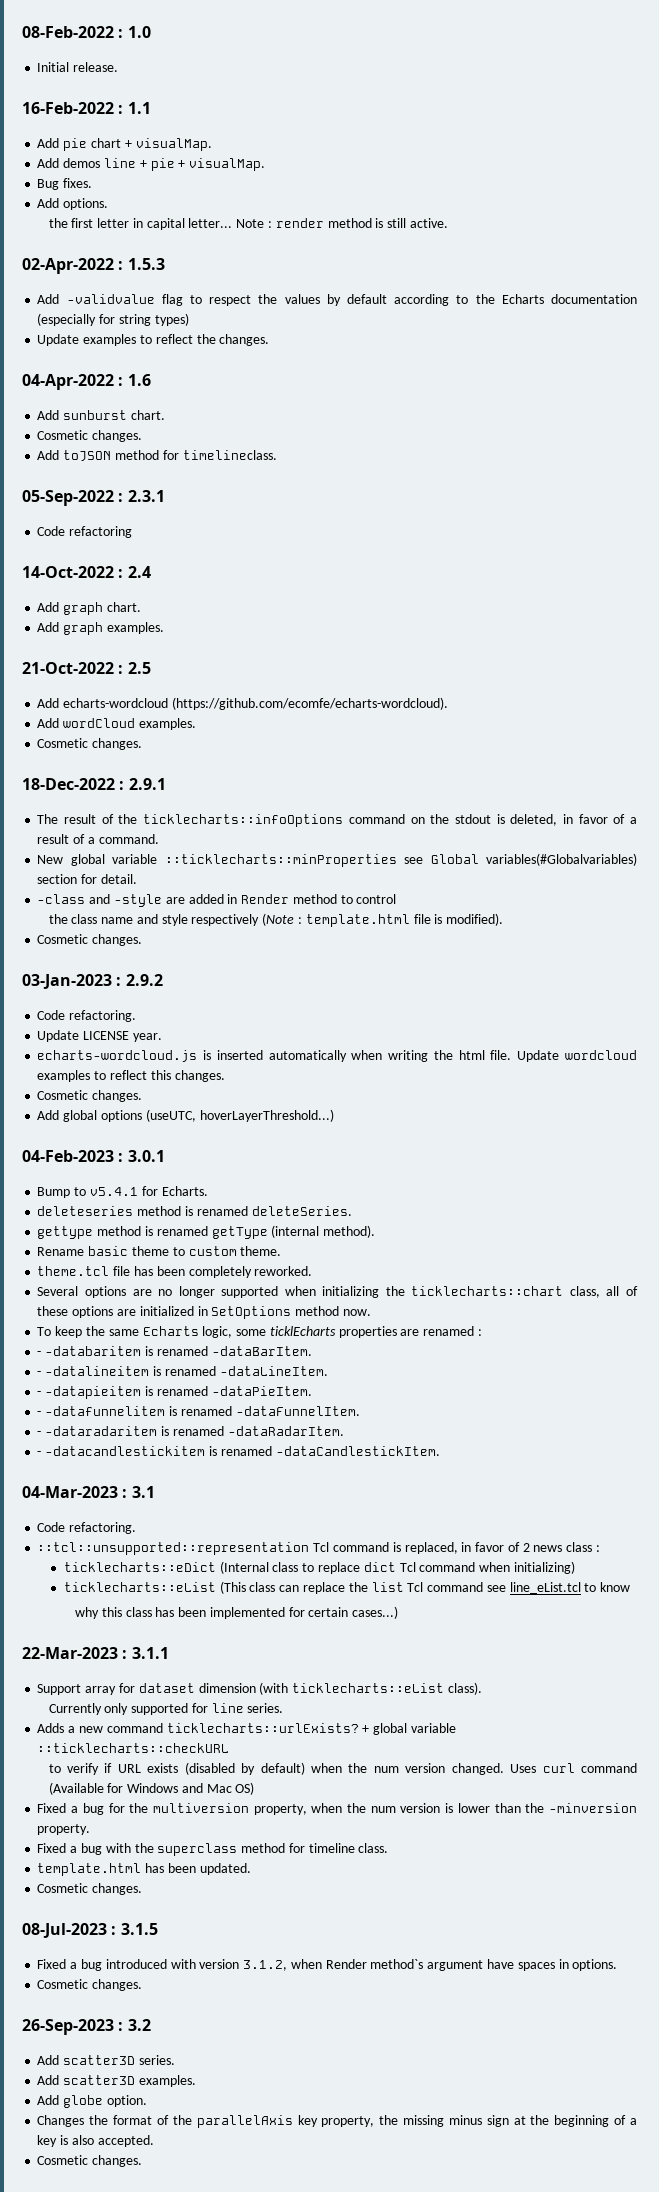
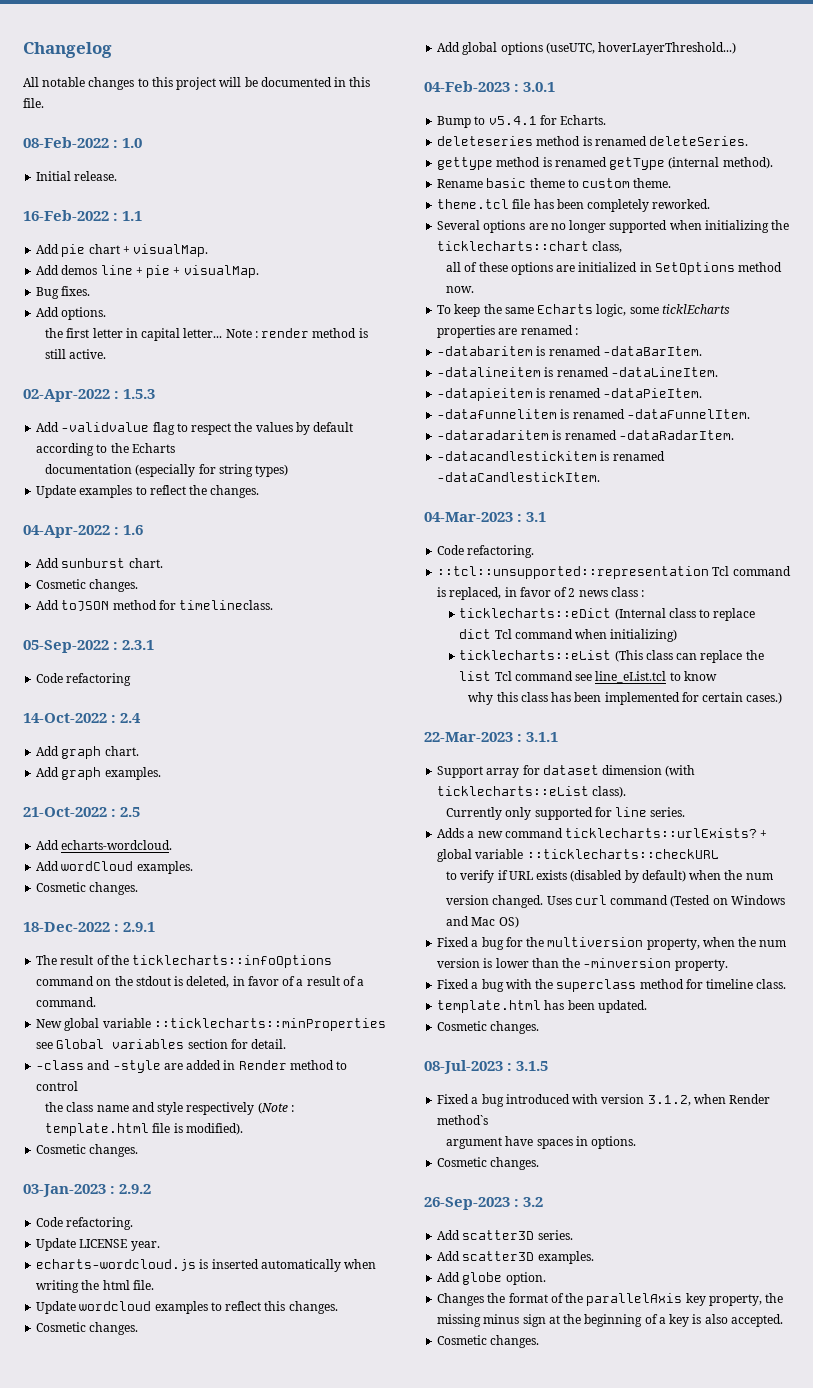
(22, 32) none -> [23,42,112,58] [23,77,371,90] [23,98,44,108] Changelog // All notable changes to this project will be documented in this file. //
(544, 299) none -> (175, 448) //
[63,697,448,710] echarts-wordcloud (https://github.com/ecomfe/echarts-wordcloud). -> [61,840,173,850] echarts-wordcloud.
[486,853,637,866] variables(#Globalvariables) -> [112,1039,185,1049] variables
(512, 1055) none -> (154, 1285) //
(600, 1292) none -> (623, 247) //
[37,1351,42,1356] - -> (578, 331) none
[37,1371,42,1376] - -> (702, 351) none
[37,1391,42,1396] - -> (718, 372) none
[37,1411,42,1416] - -> (702, 393) none
[37,1431,42,1436] - -> (750, 414) none
[37,1451,42,1456] - -> (734, 435) none
[352,1606,399,1619] cases...) -> [746,692,783,704] cases.)
(399, 1769) none -> (773, 876) //
[48,1782,124,1795] (Available for -> [670,895,728,907] (Tested on
(424, 1964) none -> (489, 1120) //

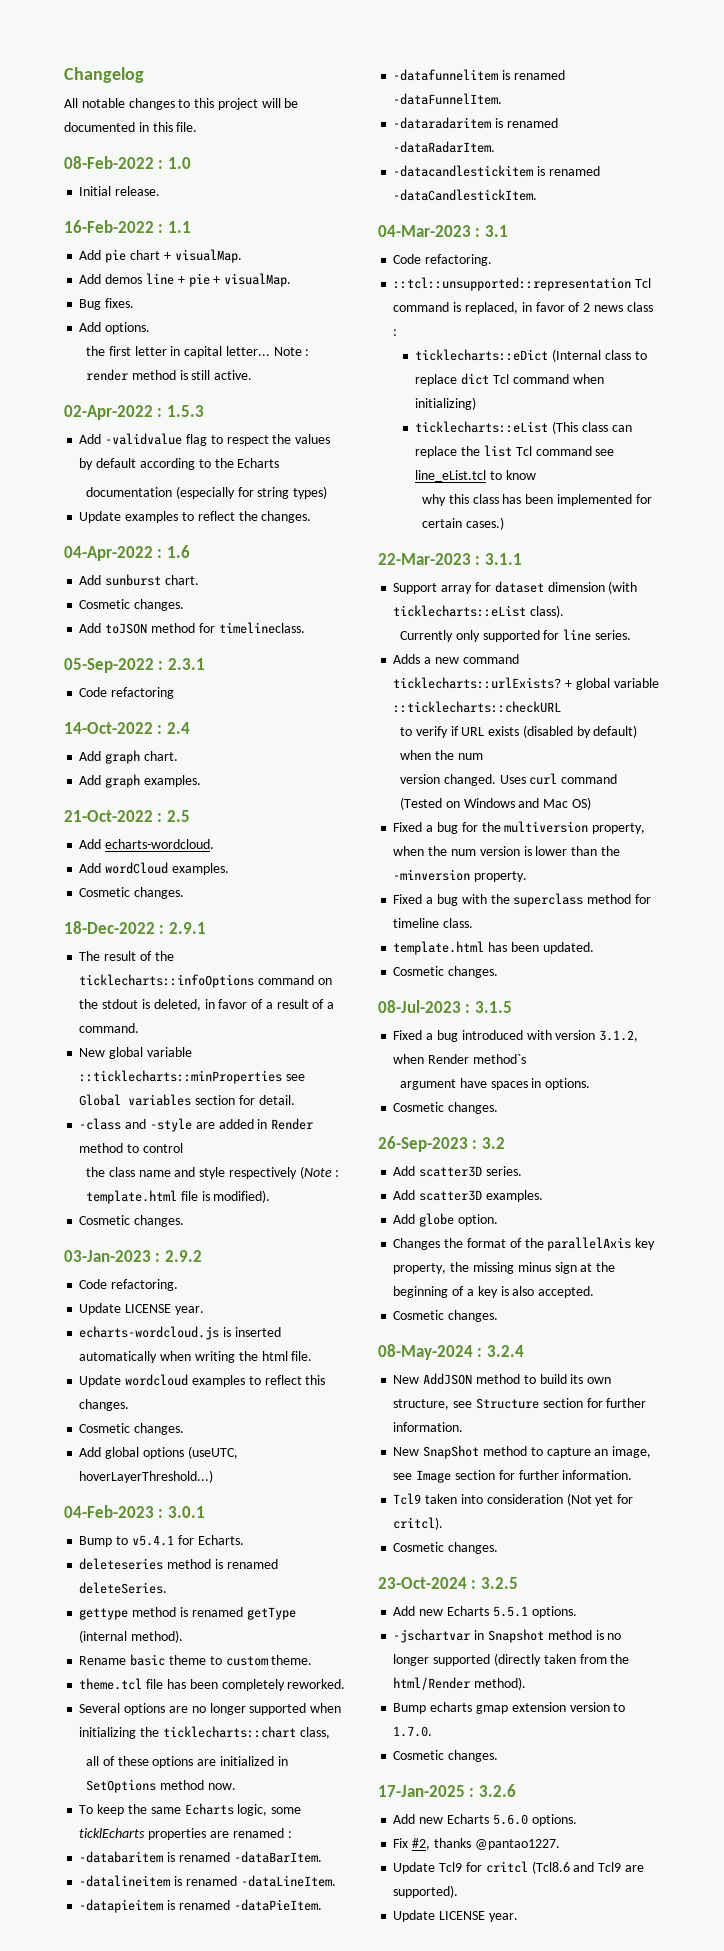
(540, 1341) none -> [378,1344,524,1360] [393,1373,612,1385] [393,1398,647,1410] [393,1422,464,1432] [393,1445,652,1459] [393,1470,633,1483] [393,1493,634,1506] [393,1517,444,1530] [393,1542,499,1554] [378,1577,518,1589] [393,1606,577,1618] [393,1629,622,1643] [393,1653,630,1666] [393,1677,527,1690] [393,1702,626,1714] [393,1726,433,1737] [393,1750,499,1762] [378,1784,516,1797] [393,1814,577,1826] [393,1838,560,1850] [393,1861,644,1874] [393,1885,459,1898] [393,1910,518,1922] // 08-May-2024 : 3.2.4 // New AddJSON method to build its own structure, see Structure section for further information. // New SnapShot method to capture an image, see Image section for further information. // Tcl9 taken into consideration (Not yet for critcl). // Cosmetic changes. // 23-Oct-2024 : 3.2.5 // Add new Echarts 5.5.1 options. // -jschartvar in Snapshot method is no longer supported (directly taken from the html/Render method). // Bump echarts gmap extension version to 1.7.0. // Cosmetic changes. // 17-Jan-2025 : 3.2.6 // Add new Echarts 5.6.0 options. // Fix #2, thanks @pantao1227. // Update Tcl9 for critcl (Tcl8.6 and Tcl9 are supported). // Update LICENSE year.

